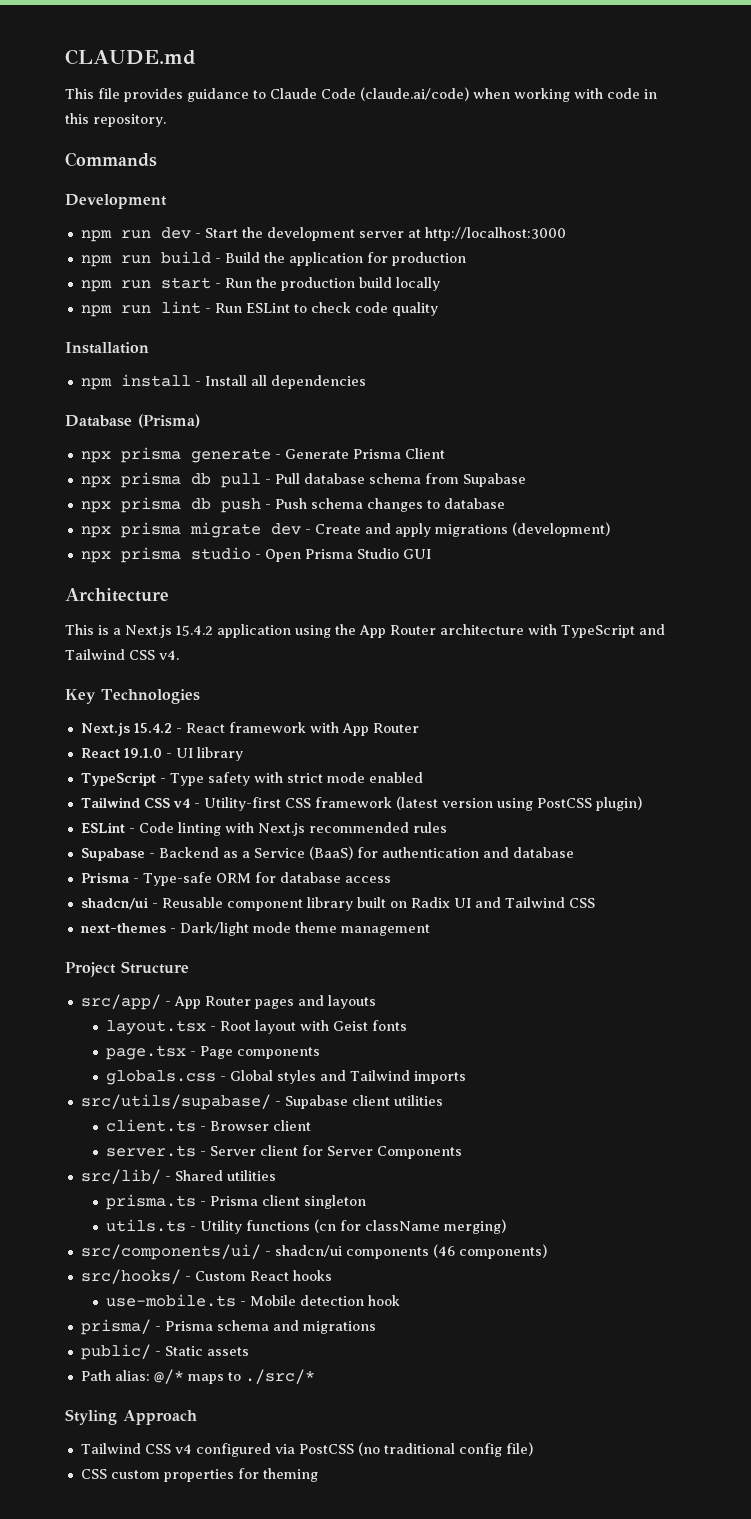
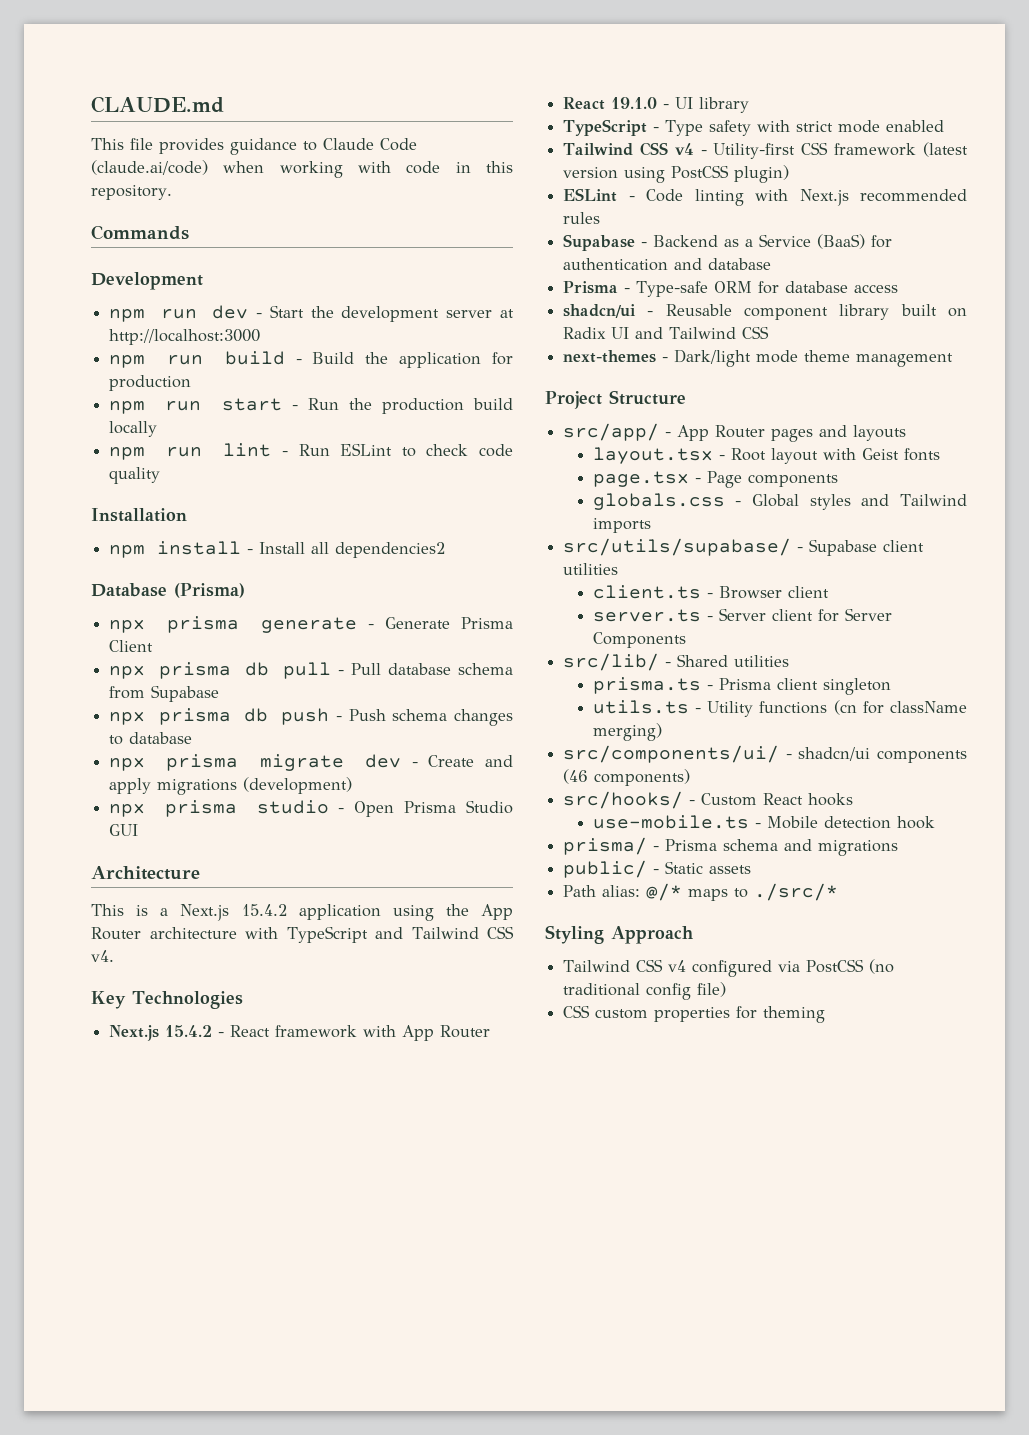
[270,375,366,389] dependencies -> [335,542,446,558] dependencies2

